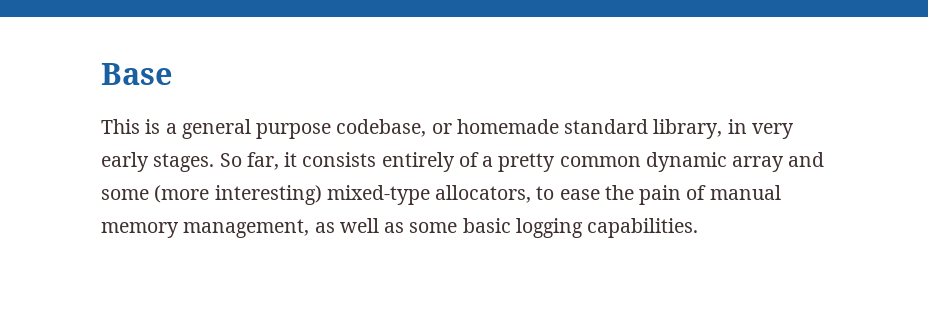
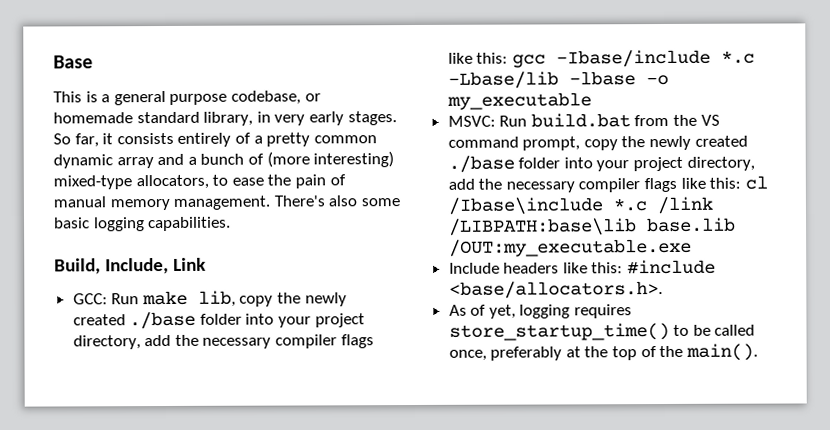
[101,189,149,200] some -> [187,153,264,165] a bunch of
[183,218,405,238] management, as well as -> [173,195,358,210] management. There's also
(699, 228) none -> [54,257,206,275] [72,290,347,307] [72,311,365,330] [72,334,374,350] [447,49,755,68] [447,71,669,89] [446,92,592,110] [447,113,720,128] [447,135,748,151] [447,155,755,173] [447,175,768,193] [447,196,713,215] [448,217,736,236] [448,238,692,257] [448,259,717,275] [448,281,663,299] [448,304,633,319] [448,322,756,341] [448,343,758,361] // Build, Include, Link // GCC: Run make lib, copy the newly created ./base folder into your project directory, add the necessary compiler flags like this: gcc -Ibase/include *.c -Lbase/lib -lbase -o my_executable // MSVC: Run build.bat from the VS command prompt, copy the newly created ./base folder into your project directory, add the necessary compiler flags like this: cl /Ibase\include *.c /link /LIBPATH:base\lib base.lib /OUT:my_executable.exe // Include headers like this: #include <base/allocators.h>. // As of yet, logging requires store_startup_time() to be called once, preferably at the top of the main().

